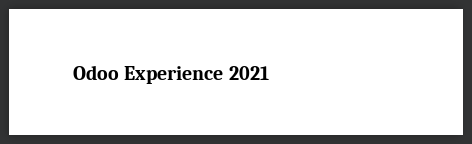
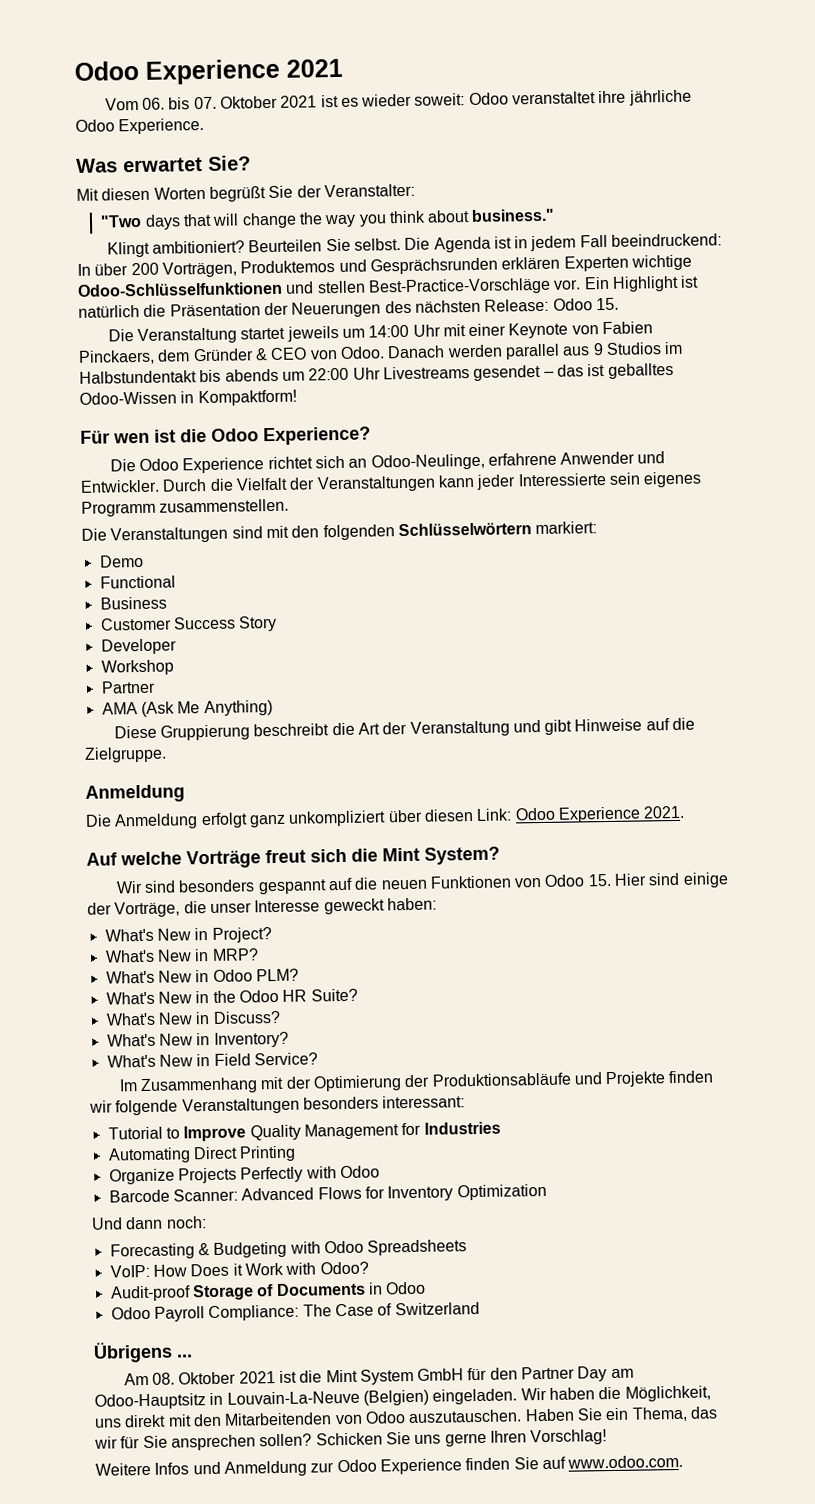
(269, 73) none -> [104,89,692,111] [75,117,205,135] [76,155,251,173] [76,183,415,202] [100,208,556,230] [106,233,723,258] [77,254,692,278] [77,275,700,297] [78,297,619,318] [107,321,654,345] [78,341,684,365] [79,362,674,384] [79,389,297,407] [80,426,371,446] [109,451,666,474] [80,471,703,493] [81,498,290,517] [81,521,598,544] [99,554,144,568] [99,575,176,589] [99,596,167,610] [99,615,278,632] [100,638,177,655] [100,659,174,676] [100,680,156,694] [101,700,273,718] [113,717,696,741] [84,746,167,763] [85,784,185,803] [85,805,686,830] [86,846,500,869] [115,872,729,895] [87,897,437,918] [104,927,272,943] [104,948,259,963] [105,968,299,984] [105,988,358,1005] [105,1010,281,1026] [106,1031,289,1048] [106,1052,318,1068] [118,1070,714,1095] [89,1095,466,1116] [107,1121,501,1142] [107,1145,297,1164] [108,1165,380,1185] [108,1183,547,1203] [91,1216,207,1230] [109,1239,468,1260] [109,1261,369,1278] [109,1281,427,1302] [110,1301,480,1322] [93,1341,193,1363] [123,1366,634,1386] [94,1385,711,1410] [94,1406,718,1428] [94,1429,608,1451] [95,1454,684,1477] // Vom 06. bis 07. Oktober 2021 ist es wieder soweit: Odoo veranstaltet ihre jährliche Odoo Experience. // Was erwartet Sie? // Mit diesen Worten begrüßt Sie der Veranstalter: // "Two days that will change the way you think about business." // Klingt ambitioniert? Beurteilen Sie selbst. Die Agenda ist in jedem Fall beeindruckend: In über 200 Vorträgen, Produktemos und Gesprächsrunden erklären Experten wichtige Odoo-Schlüsselfunktionen und stellen Best-Practice-Vorschläge vor. Ein Highlight ist natürlich die Präsentation der Neuerungen des nächsten Release: Odoo 15. // Die Veranstaltung startet jeweils um 14:00 Uhr mit einer Keynote von Fabien Pinckaers, dem Gründer & CEO von Odoo. Danach werden parallel aus 9 Studios im Halbstundentakt bis abends um 22:00 Uhr Livestreams gesendet – das ist geballtes Odoo-Wissen in Kompaktform! // Für wen ist die Odoo Experience? // Die Odoo Experience richtet sich an Odoo-Neulinge, erfahrene Anwender und Entwickler. Durch die Vielfalt der Veranstaltungen kann jeder Interessierte sein eigenes Programm zusammenstellen. // Die Veranstaltungen sind mit den folgenden Schlüsselwörtern markiert: // Demo // Functional // Business // Customer Success Story // Developer // Workshop // Partner // AMA (Ask Me Anything) // Diese Gruppierung beschreibt die Art der Veranstaltung und gibt Hinweise auf die Zielgruppe. // Anmeldung // Die Anmeldung erfolgt ganz unkompliziert über diesen Link: Odoo Experience 2021. // Auf welche Vorträge freut sich die Mint System? // Wir sind besonders gespannt auf die neuen Funktionen von Odoo 15. Hier sind einige der Vorträge, die unser Interesse geweckt haben: // What's New in Project? // What's New in MRP? // What's New in Odoo PLM? // What's New in the Odoo HR Suite? // What's New in Discuss? // What's New in Inventory? // What's New in Field Service? // Im Zusammenhang mit der Optimierung der Produktionsabläufe und Projekte finden wir folgende Veranstaltungen besonders interessant: // Tutorial to Improve Quality Management for Industries // Automating Direct Printing // Organize Projects Perfectly with Odoo // Barcode Scanner: Advanced Flows for Inventory Optimization // Und dann noch: // Forecasting & Budgeting with Odoo Spreadsheets // VoIP: How Does it Work with Odoo? // Audit-proof Storage of Documents in Odoo // Odoo Payroll Compliance: The Case of Switzerland // Übrigens ... // Am 08. Oktober 2021 ist die Mint System GmbH für den Partner Day am Odoo-Hauptsitz in Louvain-La-Neuve (Belgien) eingeladen. Wir haben die Möglichkeit, uns direkt mit den Mitarbeitenden von Odoo auszutauschen. Haben Sie ein Thema, das wir für Sie ansprechen sollen? Schicken Sie uns gerne Ihren Vorschlag! // Weitere Infos und Anmeldung zur Odoo Experience finden Sie auf www.odoo.com.

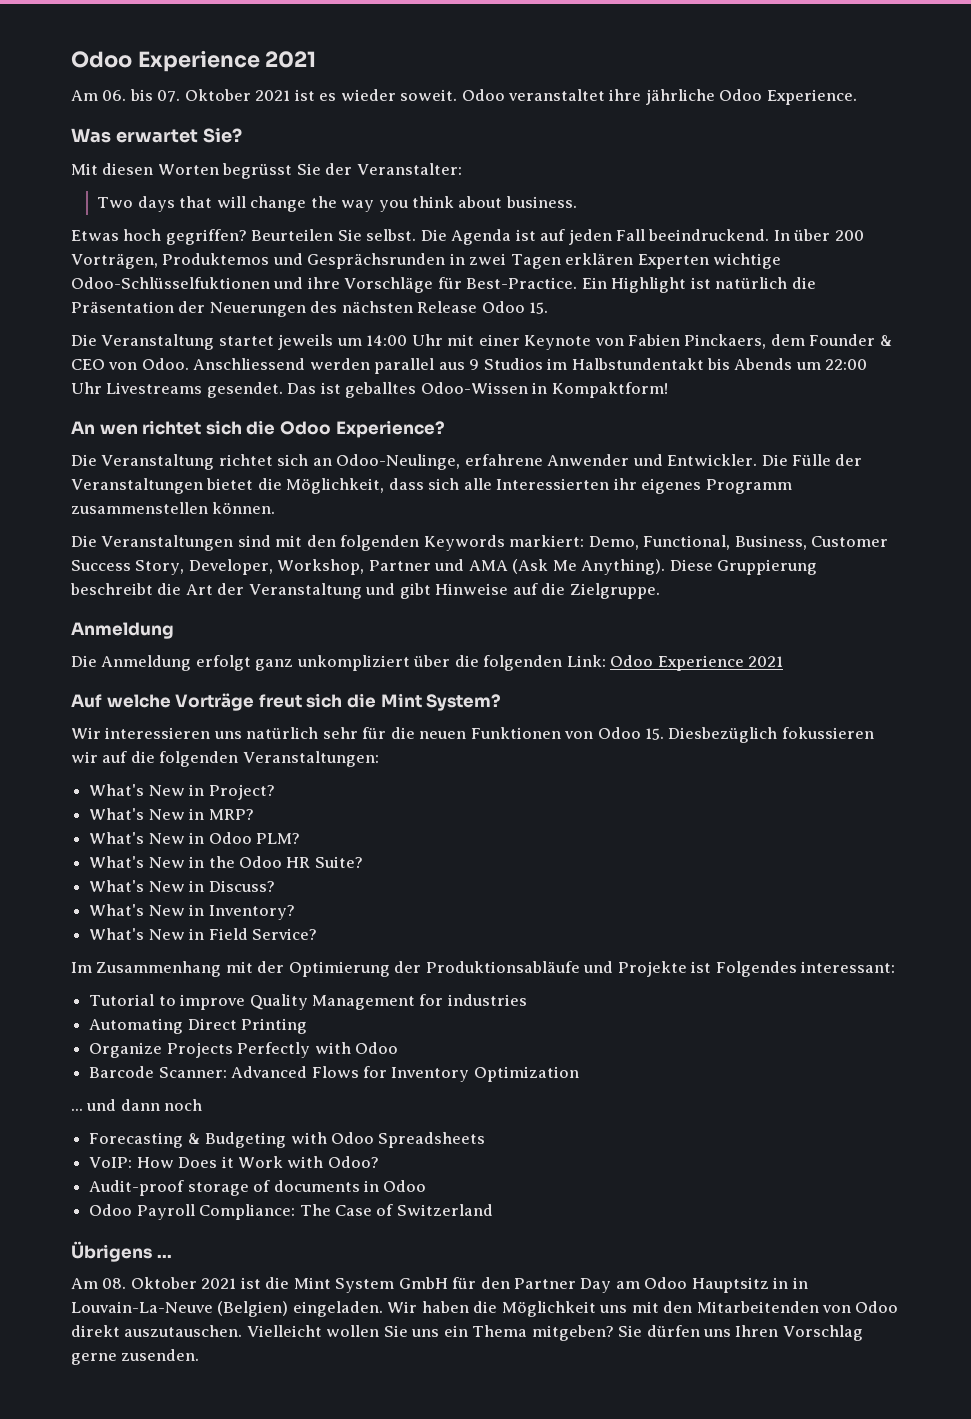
[74,58,343,85] [104,97,139,111] Odoo Experience 2021 // Vom -> [71,50,317,72] [71,90,98,101] Odoo Experience 2021 // Am
[414,93,466,106] soweit: -> [400,89,458,101] soweit.
[208,186,266,202] begrüßt -> [222,163,293,179] begrüsst
[100,214,143,228] "Two -> [97,197,134,208] Two
[471,208,556,222] [106,240,245,258] business." // Klingt ambitioniert? -> [505,196,577,208] [71,229,247,245] business. // Etwas hoch gegriffen?
[514,233,723,252] in jedem Fall beeindruckend: -> [540,229,770,245] auf jeden Fall beeindruckend.
[501,254,692,272] [77,277,582,297] erklären Experten wichtige Odoo-Schlüsselfunktionen und stellen Best-Practice-Vorschläge vor. -> [449,253,782,269] [71,277,578,293] in zwei Tagen erklären Experten wichtige Odoo-Schlüsselfuktionen und ihre Vorschläge für Best-Practice.
[484,298,550,312] Release: -> [417,301,478,313] Release
[192,348,254,362] Gründer -> [809,334,876,346] Founder
[387,345,446,359] Danach -> [193,358,306,370] Anschliessend
[224,368,279,382] abends -> [734,358,793,370] Abends
[473,364,584,381] gesendet – das -> [206,382,317,398] gesendet. Das
[80,429,176,444] Für wen ist -> [71,420,242,435] An wen richtet sich
[138,457,265,474] Odoo Experience -> [101,454,215,470] Veranstaltung
[162,471,703,493] [81,498,290,517] Durch die Vielfalt der Veranstaltungen kann jeder Interessierte sein eigenes Programm zusammenstellen. -> [761,454,863,466] [71,478,792,494] [71,502,276,514] Die Fülle der Veranstaltungen bietet die Möglichkeit, dass sich alle Interessierten ihr eigenes Programm zusammenstellen können.
[397,522,532,537] Schlüsselwörtern -> [423,535,505,551] Keywords
[99,554,144,568] [99,575,176,589] [99,596,167,610] [99,615,278,632] [100,638,177,655] [100,659,174,676] [100,680,156,694] // Demo // Functional // Business // Customer Success Story // Developer // Workshop // Partner // -> [588,535,888,550] [71,559,465,575] Demo, Functional, Business, Customer Success Story, Developer, Workshop, Partner und
[203,700,273,717] Anything) // -> [581,559,666,575] Anything).
[423,809,474,822] diesen -> [454,655,563,671] die folgenden
[643,805,686,819] 2021. -> [748,656,784,667] 2021
[143,877,353,895] sind besonders gespannt auf -> [105,727,387,739] interessieren uns natürlich sehr für
[614,872,729,888] [87,897,437,918] Hier sind einige der Vorträge, die unser Interesse geweckt haben: -> [668,727,874,743] [71,751,379,767] Diesbezüglich fokussieren wir auf die folgenden Veranstaltungen:
[668,1070,714,1084] [89,1096,379,1116] finden wir folgende Veranstaltungen besonders -> [691,961,797,977] ist Folgendes
[183,1125,247,1142] Improve -> [180,994,246,1010] improve
[423,1121,501,1135] Industries -> [447,994,527,1006] industries
[91,1216,207,1230] Und dann noch: -> [71,1099,203,1111] ... und dann noch
[191,1282,366,1301] Storage of Documents -> [187,1180,360,1196] storage of documents
[94,1393,206,1410] Odoo-Hauptsitz -> [644,1277,789,1293] Odoo Hauptsitz in
[624,1385,711,1402] [94,1414,167,1428] Möglichkeit, uns direkt -> [501,1301,628,1317] Möglichkeit uns
[408,1406,718,1424] [94,1429,608,1451] [95,1454,684,1477] auszutauschen. Haben Sie ein Thema, das wir für Sie ansprechen sollen? Schicken Sie uns gerne Ihren Vorschlag! // Weitere Infos und Anmeldung zur Odoo Experience finden Sie auf www.odoo.com. -> [71,1325,863,1341] [71,1349,200,1365] direkt auszutauschen. Vielleicht wollen Sie uns ein Thema mitgeben? Sie dürfen uns Ihren Vorschlag gerne zusenden.

